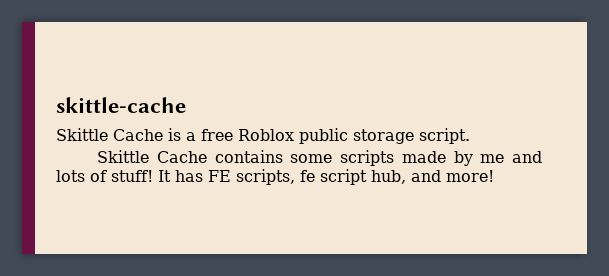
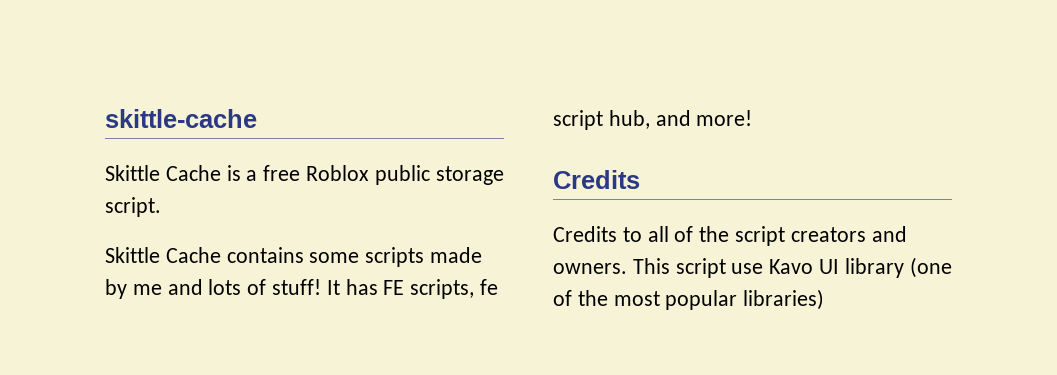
(494, 176) none -> [553,170,640,189] [553,226,907,246] [553,257,952,278] [553,289,825,310] // Credits // Credits to all of the script creators and owners. This script use Kavo UI library (one of the most popular libraries)

